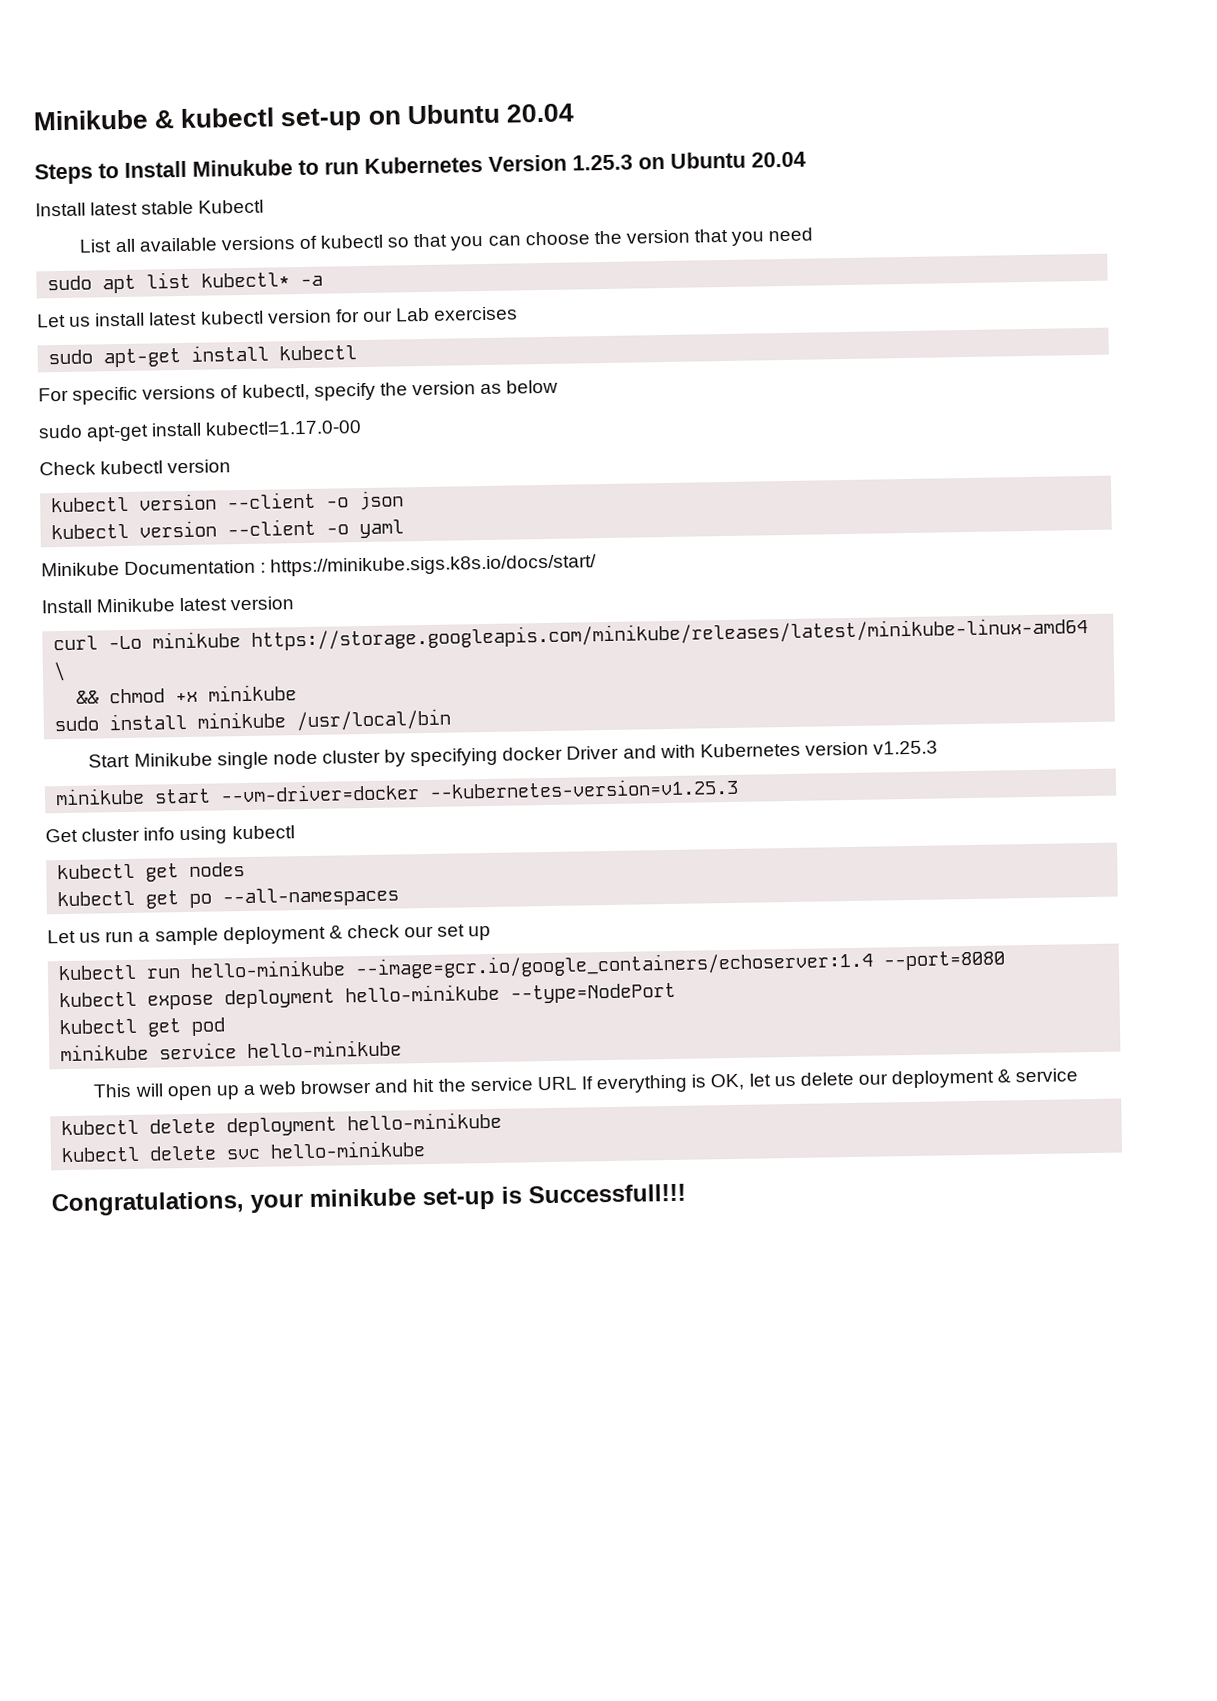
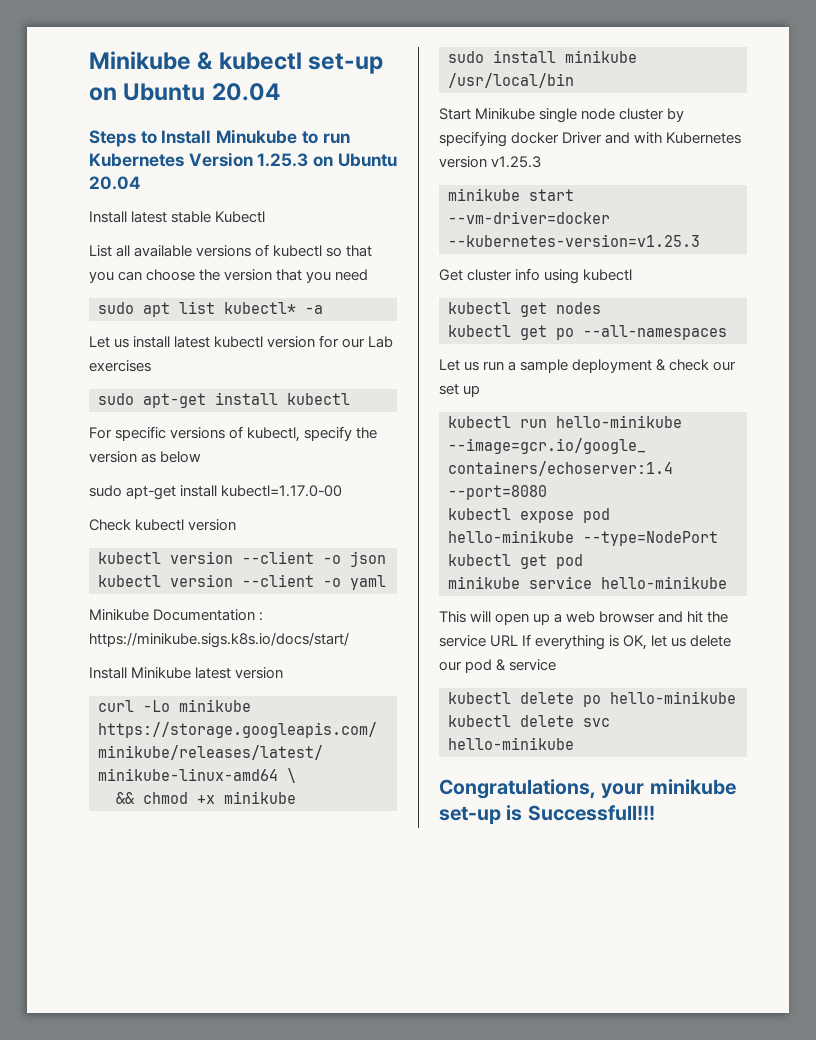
[224,988,336,1009] deployment -> [583,508,610,523] pod
[891,1069,995,1089] deployment -> [465,659,493,673] pod
[226,1116,338,1137] deployment -> [583,695,601,707] po

